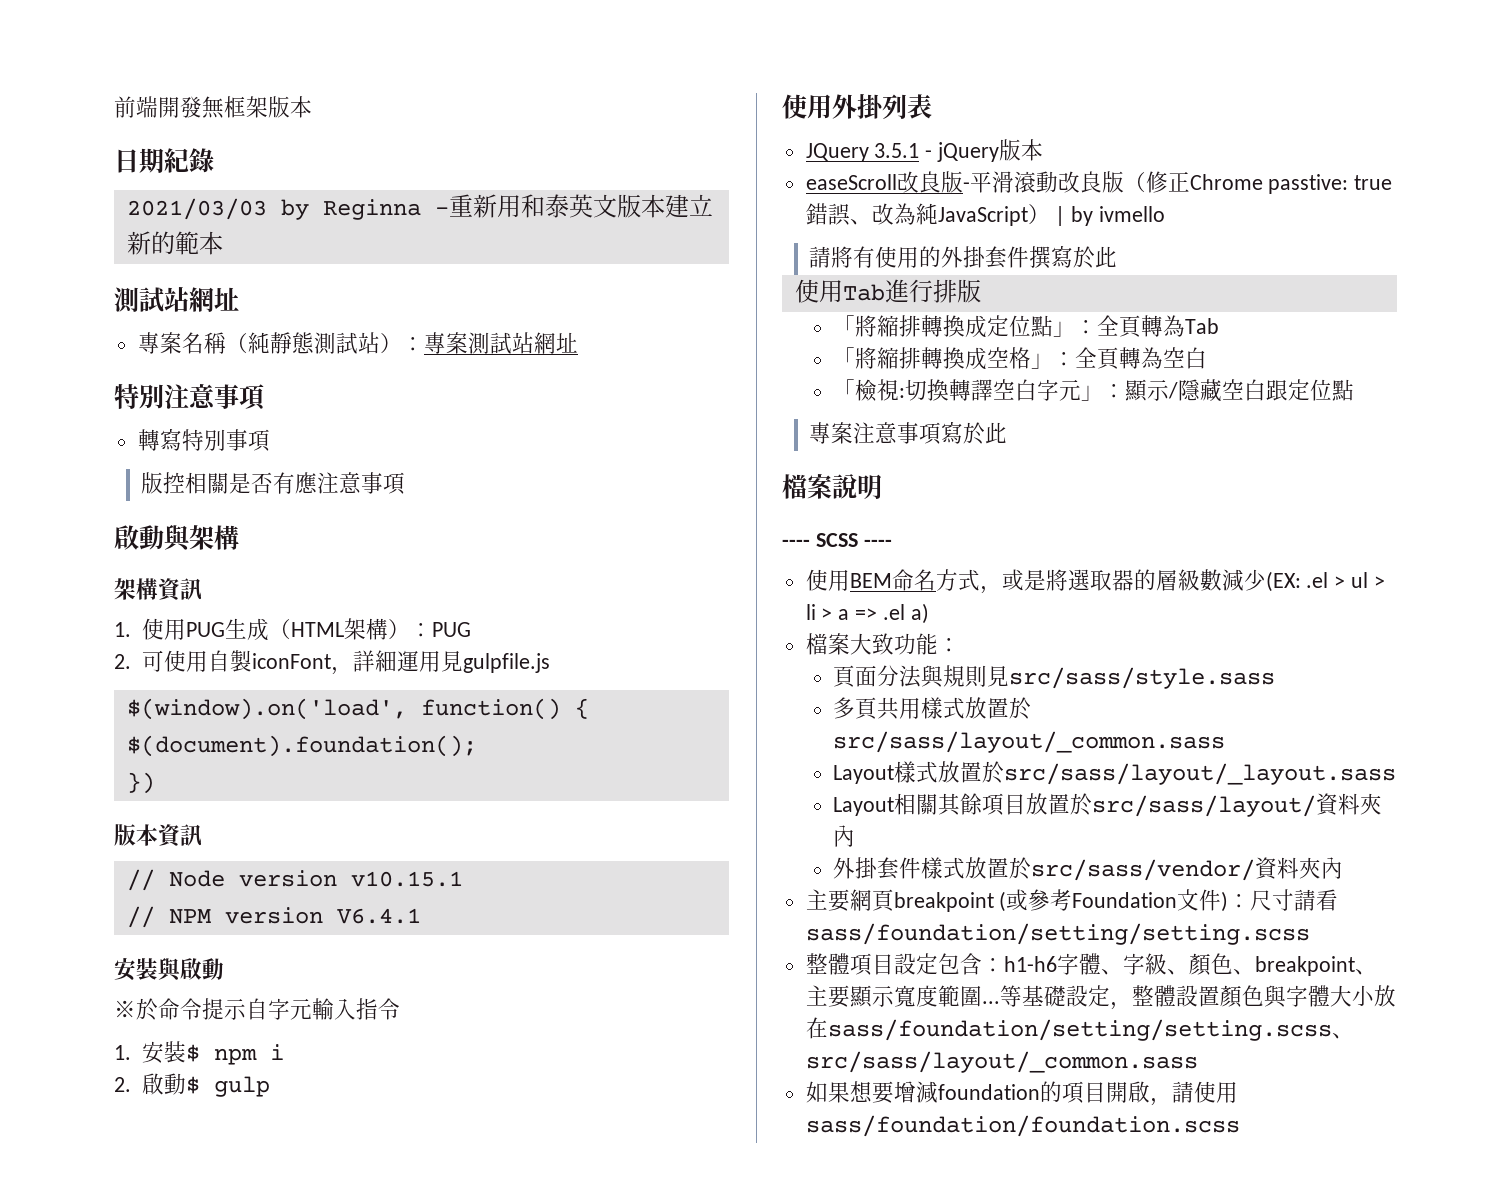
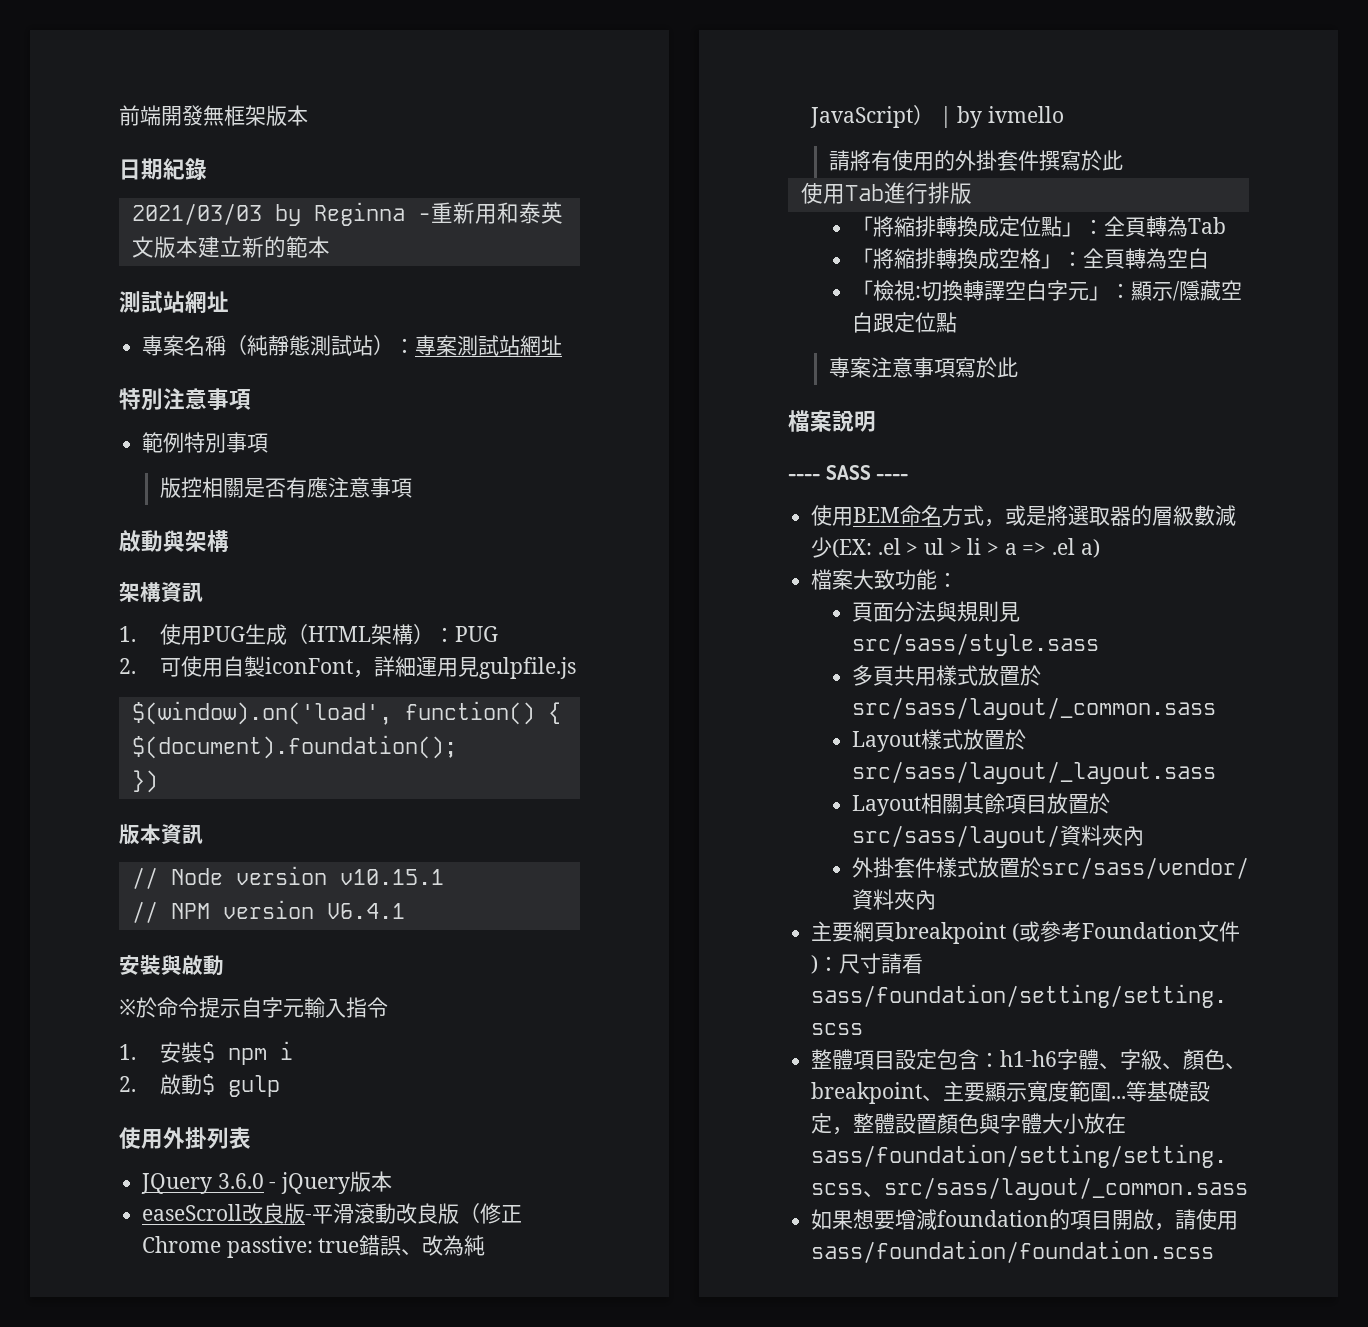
[137,429,182,451] 轉寫 -> [142,432,185,453] 範例
[874,143,920,158] 3.5.1 -> [217,1173,264,1189] 3.6.0
[815,533,858,547] SCSS -> [825,465,871,480] SASS

